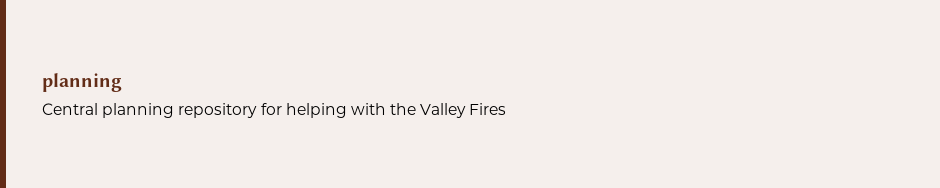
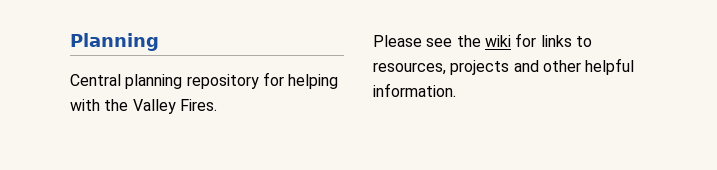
[42,73,122,92] planning -> [70,33,159,51] Planning
[469,103,507,115] Fires -> [179,99,217,111] [373,33,592,47] [373,58,635,75] [373,83,456,97] Fires. // Please see the wiki for links to resources, projects and other helpful information.

